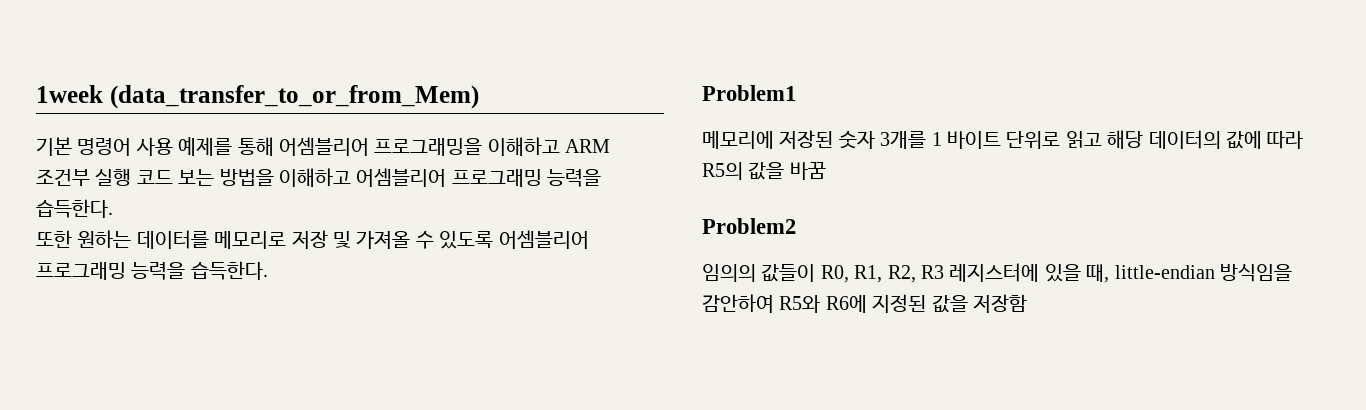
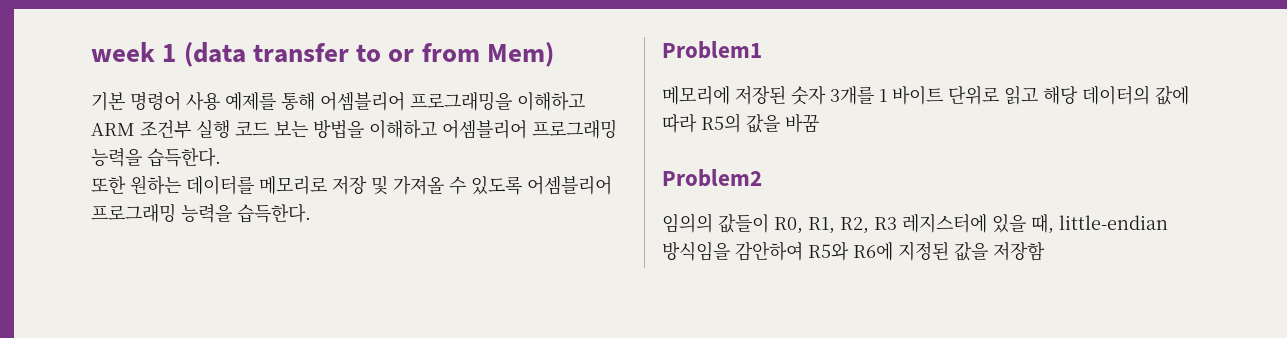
[36,85,479,109] 1week (data_transfer_to_or_from_Mem) -> [91,42,555,67] week 1 (data transfer to or from Mem)

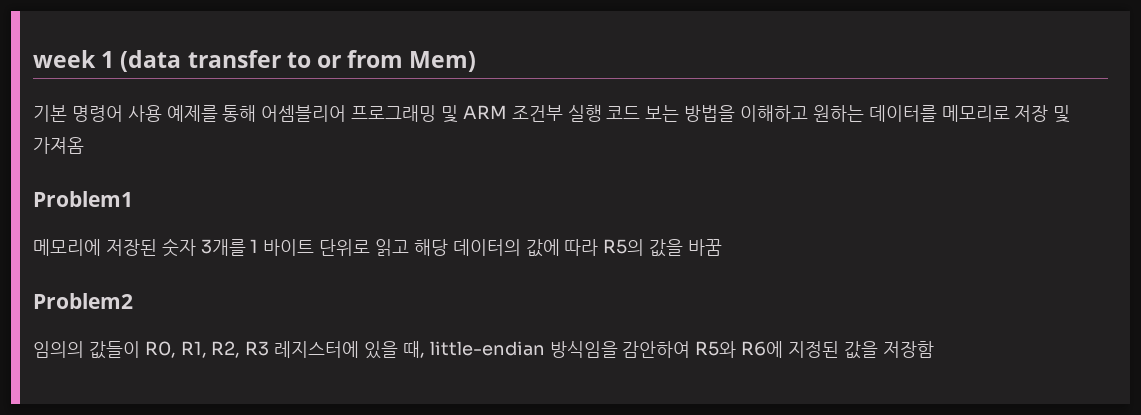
[410,91,585,111] 프로그래밍을 이해하고 -> [351,105,459,123] 프로그래밍 및
[442,119,617,139] [91,147,221,167] [91,176,126,194] 어셈블리어 프로그래밍 능력을 습득한다. // 또한 -> (809, 113) none
[393,176,612,195] [91,203,311,223] 가져올 수 있도록 어셈블리어 프로그래밍 능력을 습득한다. -> [33,137,84,154] 가져옴

